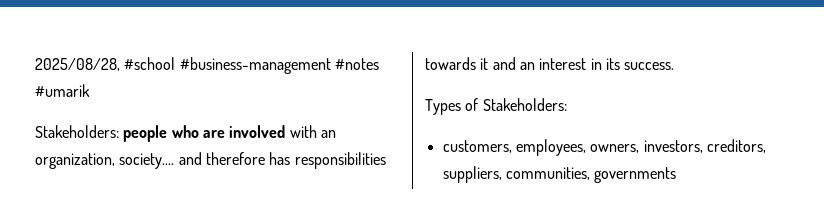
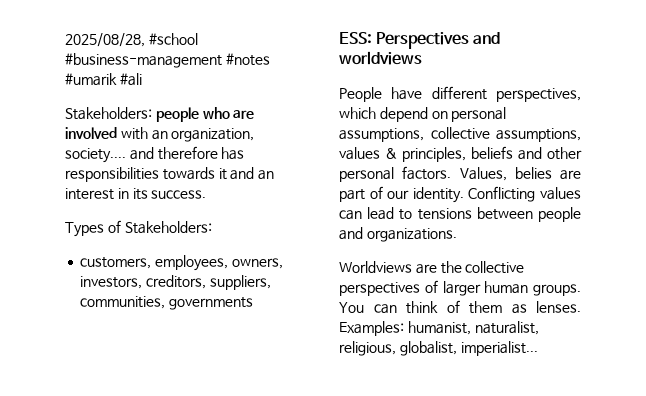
(90, 90) none -> [119,73,142,86] #ali
(677, 175) none -> [339,32,501,49] [339,51,422,65] [339,86,581,102] [339,107,507,122] [339,127,581,142] [339,146,582,162] [339,166,581,182] [339,186,581,203] [339,207,581,222] [339,227,457,242] [339,261,525,274] [339,280,581,296] [339,300,581,314] [339,321,539,336] [339,341,538,356] // ESS: Perspectives and worldviews // People have different perspectives, which depend on personal assumptions, collective assumptions, values & principles, beliefs and other personal factors. Values, belies are part of our identity. Conflicting values can lead to tensions between people and organizations. // Worldviews are the collective perspectives of larger human groups. You can think of them as lenses. Examples: humanist, naturalist, religious, globalist, imperialist...

